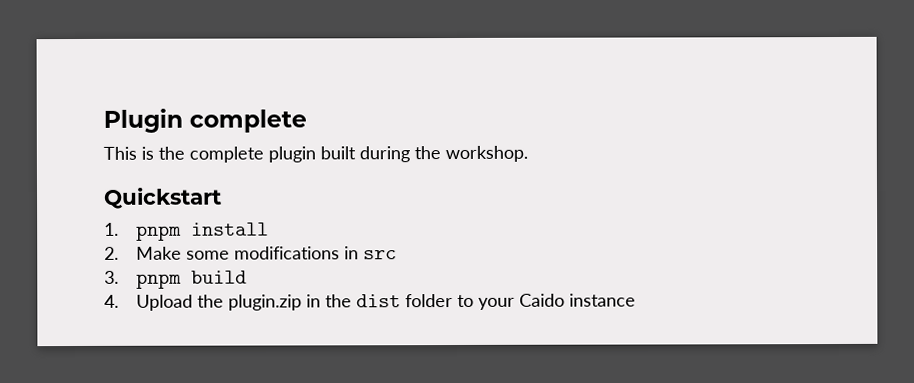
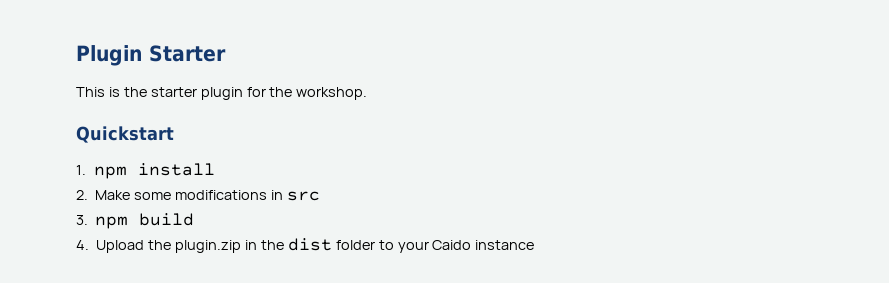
[189,109,307,133] complete -> [149,45,226,62] Starter
[189,146,410,163] complete plugin built during -> [150,87,266,100] starter plugin for
[135,225,182,241] pnpm -> [94,166,128,179] npm
[135,273,182,289] pnpm -> [95,216,129,229] npm

